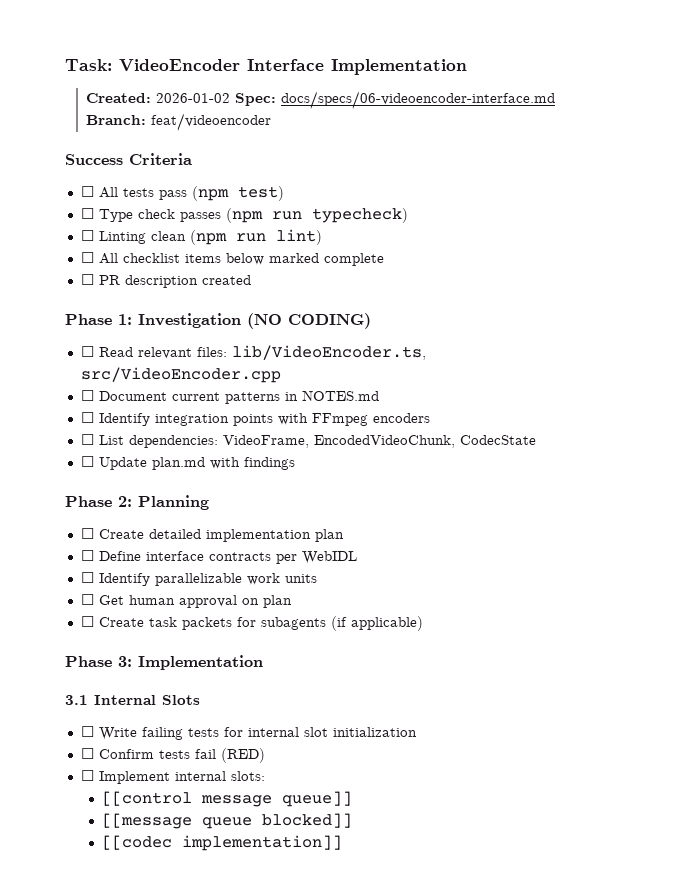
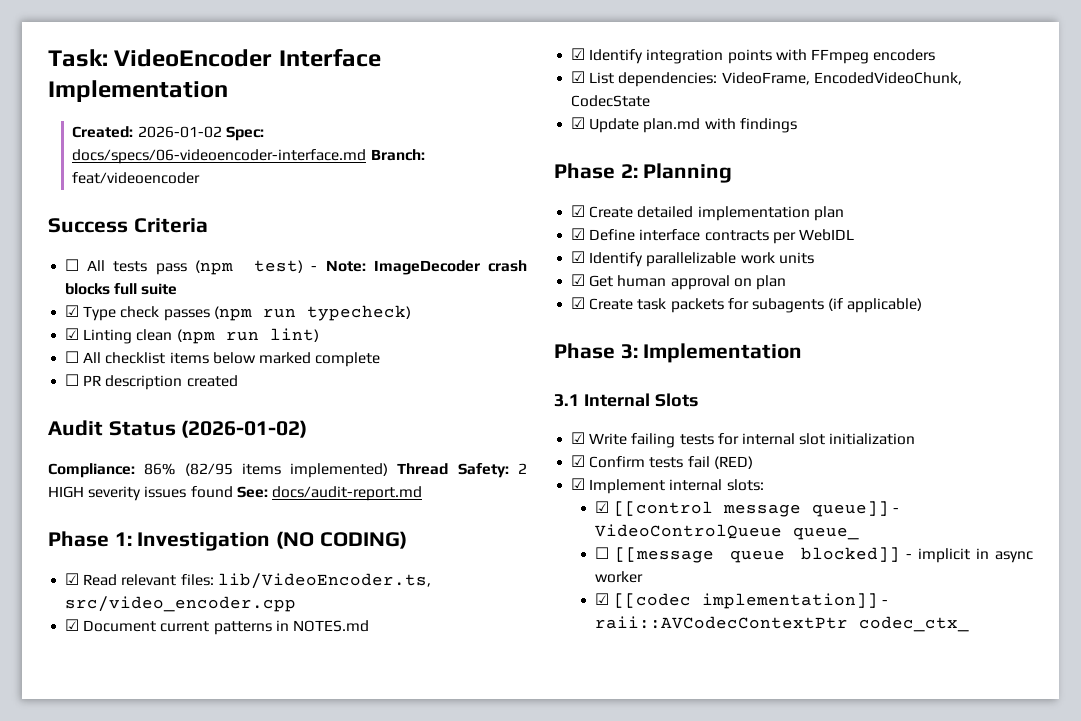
[80,208,94,219] // ☐ -> [311,260,527,275] [65,283,178,295] [65,305,80,317] - Note: ImageDecoder crash blocks full suite // ☑
[80,230,94,241] ☐ -> [65,328,80,340] ☑
(251, 280) none -> [48,420,308,438] [48,463,527,478] [48,486,422,501] // Audit Status (2026-01-02) // Compliance: 86% (82/95 items implemented) Thread Safety: 2 HIGH severity issues found See: docs/audit-report.md
[80,346,94,357] ☐ -> [65,573,80,585] ☑
[80,367,281,383] [80,390,94,401] src/VideoEncoder.cpp // ☐ -> [65,596,297,612] [65,619,80,631] src/video_encoder.cpp // ☑
[80,412,94,423] ☐ -> [571,48,586,60] ☑
[80,434,94,445] ☐ -> [571,71,586,83] ☑
[80,456,94,467] ☐ -> [571,117,586,129] ☑
[80,528,94,539] ☐ -> [571,205,586,217] ☑
[80,550,94,561] ☐ -> [571,228,586,240] ☑
[80,572,94,583] ☐ -> [571,251,586,263] ☑
[80,594,94,605] ☐ -> [571,274,586,286] ☑
[80,616,94,627] ☐ -> [571,297,586,309] ☑
[80,726,94,737] ☐ -> [571,432,586,444] ☑
[80,748,94,759] ☐ -> [571,455,586,467] ☑
[80,770,94,781] ☐ -> [571,478,586,490] ☑
(265, 776) none -> [595,501,610,513] ☑
(353, 799) // -> [892,508,899,513] [595,524,860,540] [595,547,610,559] - VideoControlQueue queue_ // ☐
[102,835,343,851] // [[codec implementation]] -> [905,548,1033,563] [595,571,644,583] [595,593,888,609] [595,616,970,632] - implicit in async worker // ☑ [[codec implementation]] - raii::AVCodecContextPtr codec_ctx_

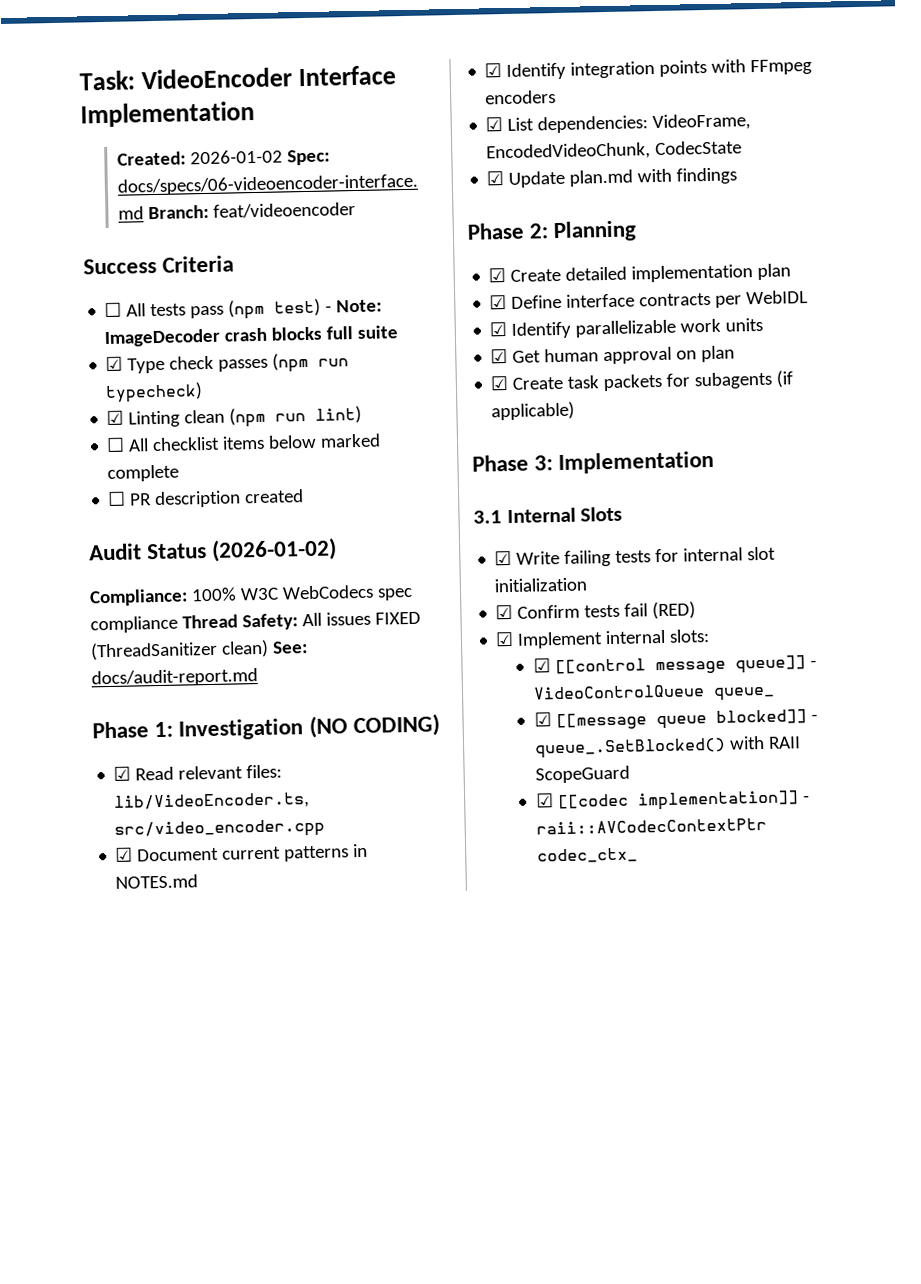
[144,463,527,478] [48,486,233,501] 86% (82/95 items implemented) Thread Safety: 2 HIGH severity issues found -> [190,584,413,602] [90,611,421,634] [90,639,269,661] 100% W3C WebCodecs spec compliance Thread Safety: All issues FIXED (ThreadSanitizer clean)
[595,547,610,559] ☐ -> [533,712,552,727] ☑
[917,548,1033,563] [595,571,644,583] implicit in async worker -> [533,735,801,759] [534,765,630,784] queue_.SetBlocked() with RAII ScopeGuard

